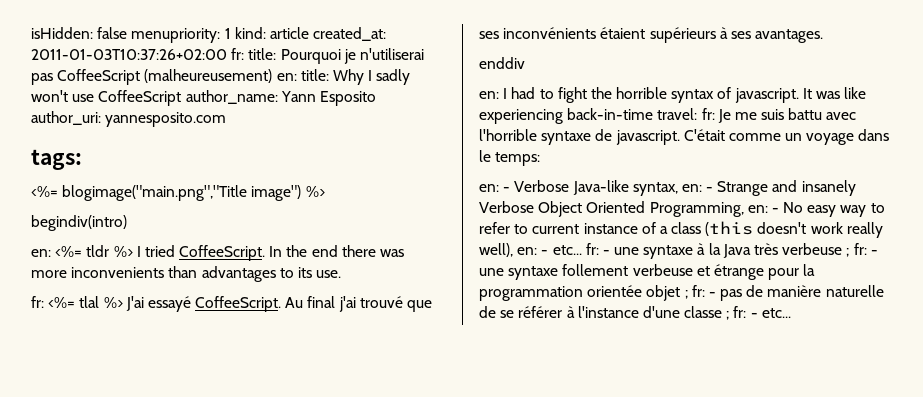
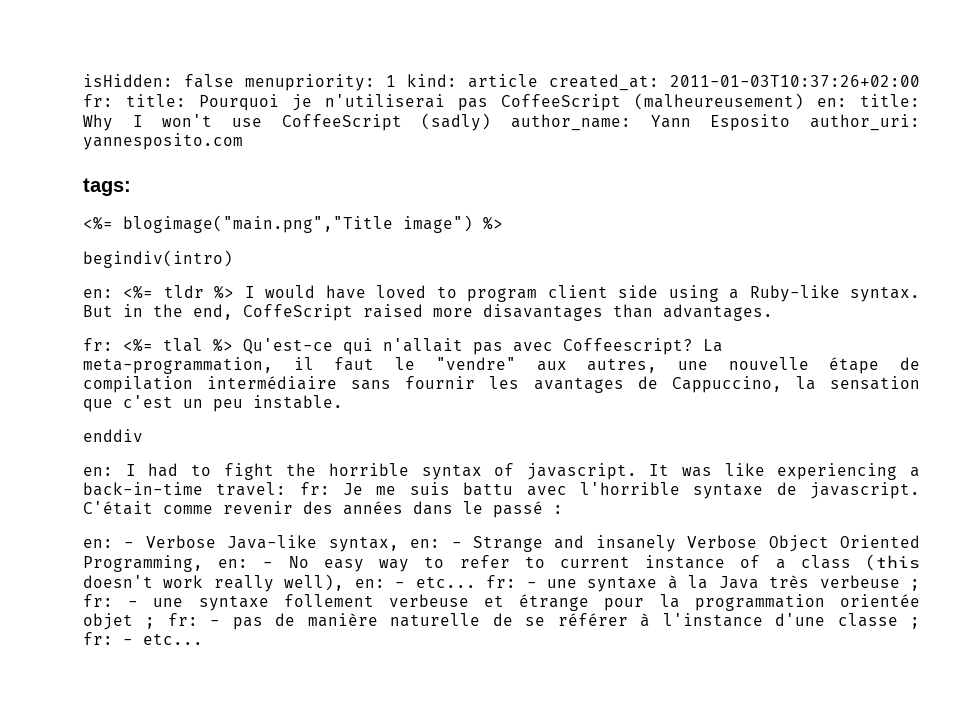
[376,69,411,85] sadly -> (143, 121) none
(182, 98) none -> [421,113,492,131] (sadly)
[144,245,405,261] [31,266,342,282] [31,296,433,312] [479,27,824,43] tried CoffeeScript. In the end there was more inconvenients than advantages to its use. // fr: <%= tlal %> J'ai essayé CoffeeScript. Au final j'ai trouvé que ses inconvénients étaient supérieurs à ses avantages. -> [265,285,920,302] [83,304,773,321] [83,338,723,355] [83,357,921,374] [83,376,920,393] [83,395,343,412] would have loved to program client side using a Ruby-like syntax. But in the end, CoffeScript raised more disavantages than advantages. // fr: <%= tlal %> Qu'est-ce qui n'allait pas avec Coffeescript? La meta-programmation, il faut le "vendre" aux autres, une nouvelle étape de compilation intermédiaire sans fournir les avantages de Cappuccino, la sensation que c'est un peu instable.
(563, 116) none -> [909,467,920,477] a
[785,129,890,145] [479,150,541,166] un voyage dans le temps: -> [223,501,563,518] revenir des années dans le passé :

